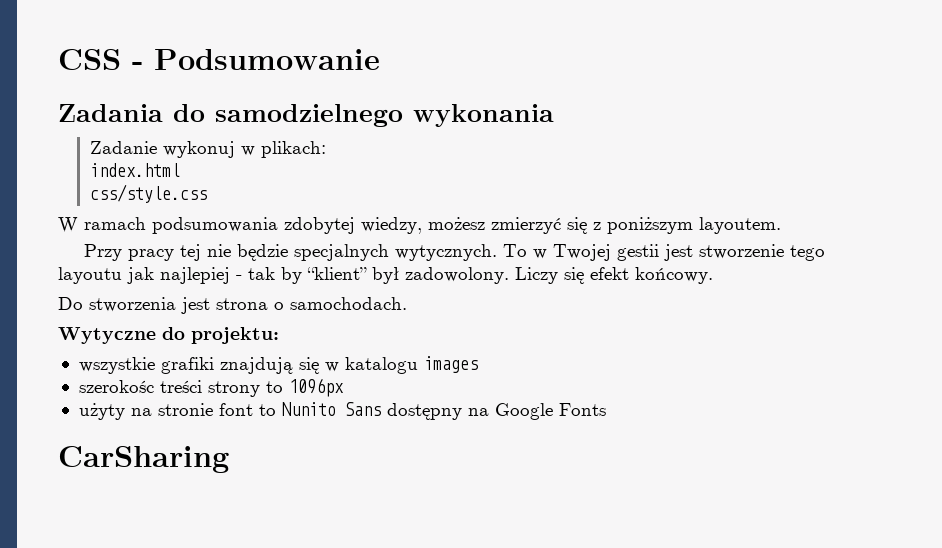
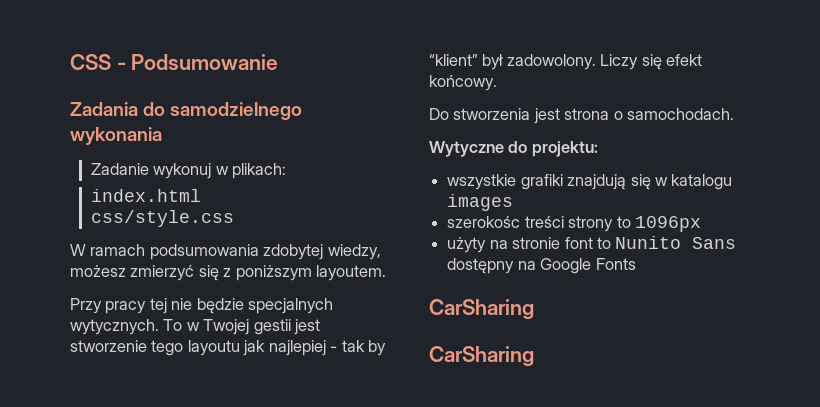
(229, 459) none -> [429,346,534,366] // CarSharing

